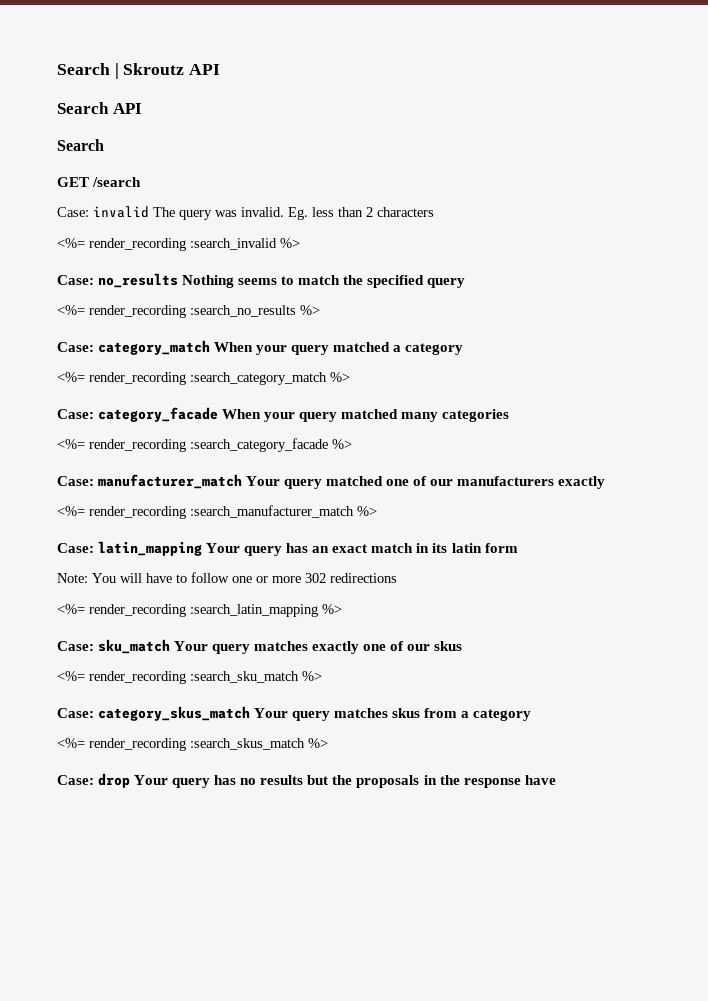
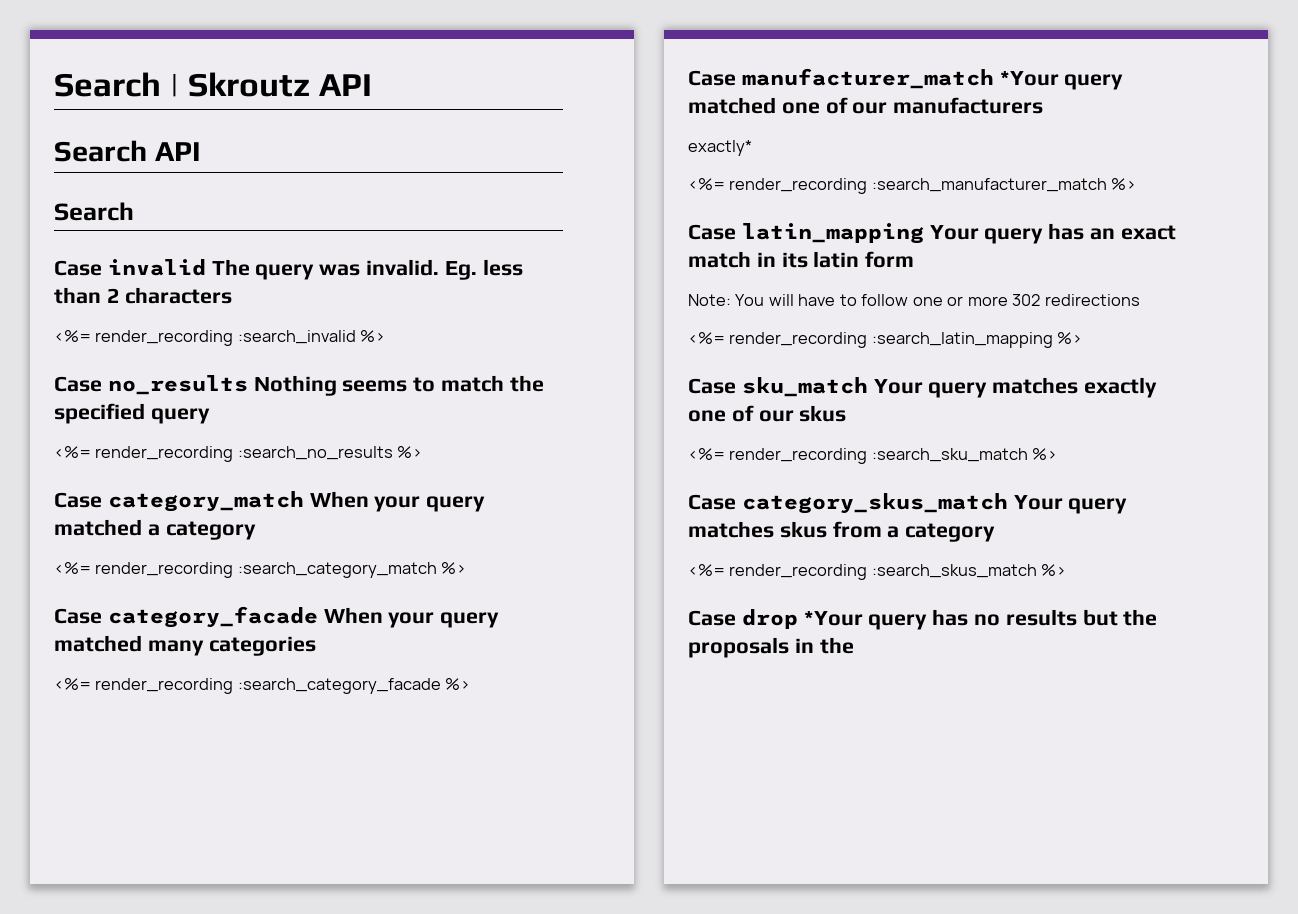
[57,177,142,187] [57,207,89,217] GET /search // Case: -> [54,260,102,276] Case
[57,275,94,285] Case: -> [54,376,102,392] Case
[57,342,94,352] Case: -> [54,492,102,508] Case
[57,409,94,419] Case: -> [54,608,102,624] Case
[57,474,281,489] Case: manufacturer_match Your -> [688,68,1059,89] Case manufacturer_match *Your
[558,476,606,489] exactly -> [688,140,752,156] // exactly*
[57,543,94,553] Case: -> [688,224,736,240] Case
[57,641,94,651] Case: -> [688,378,736,394] Case
[57,708,94,718] Case: -> [688,494,736,510] Case
[57,773,169,788] Case: drop Your -> [688,609,863,629] Case drop *Your
[463,775,556,788] response have -> (854, 645) none

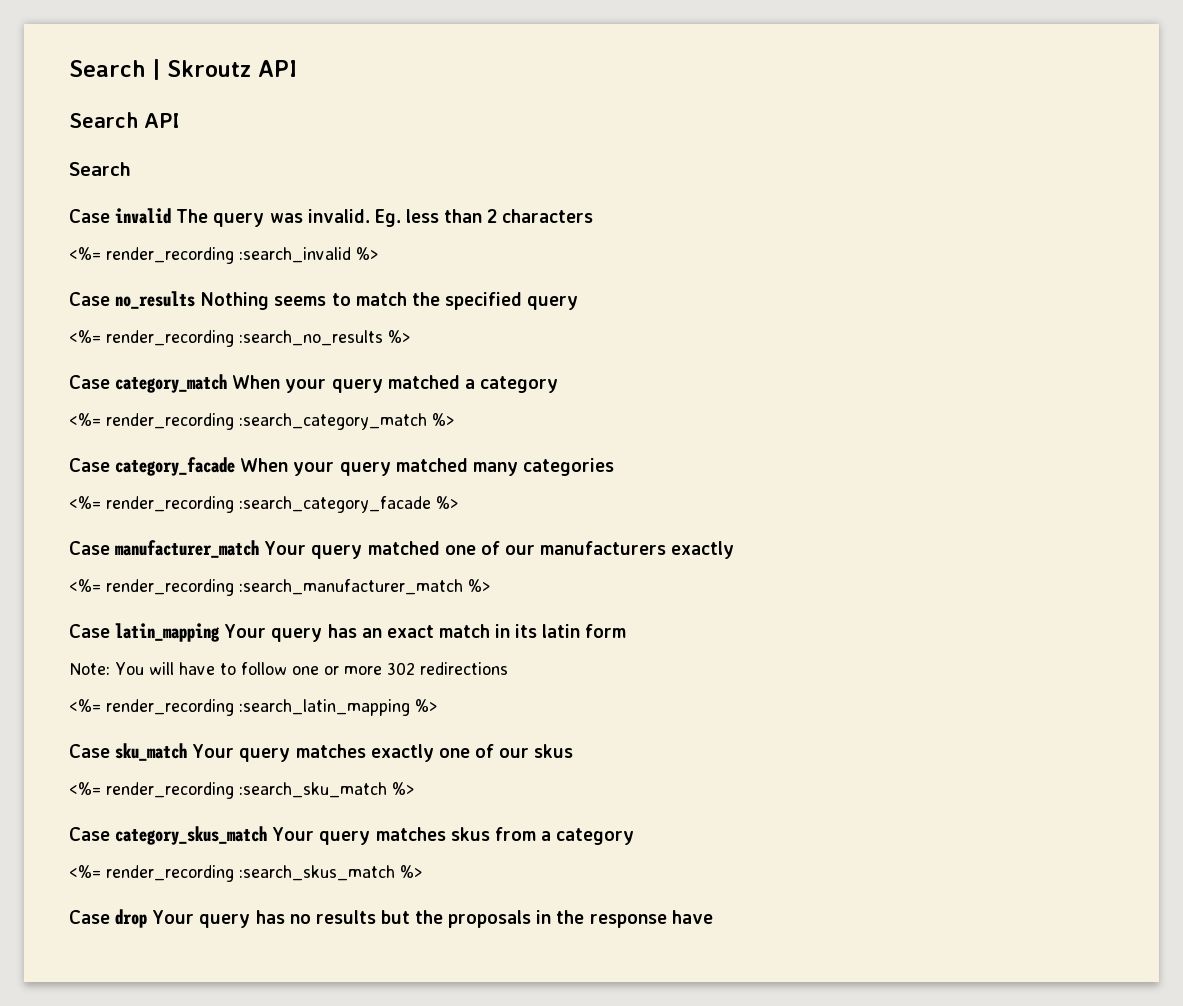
[999,71,1059,86] *Your -> [264,541,307,555] Your
[688,140,752,156] // exactly* -> [671,541,735,559] exactly
[803,611,863,626] *Your -> [152,910,195,924] Your
(854, 645) none -> [589,910,713,928] response have

